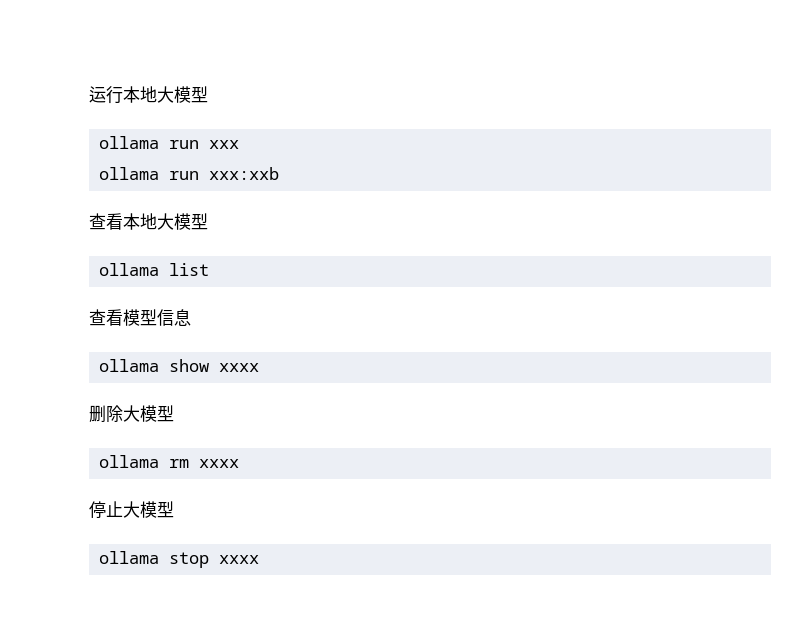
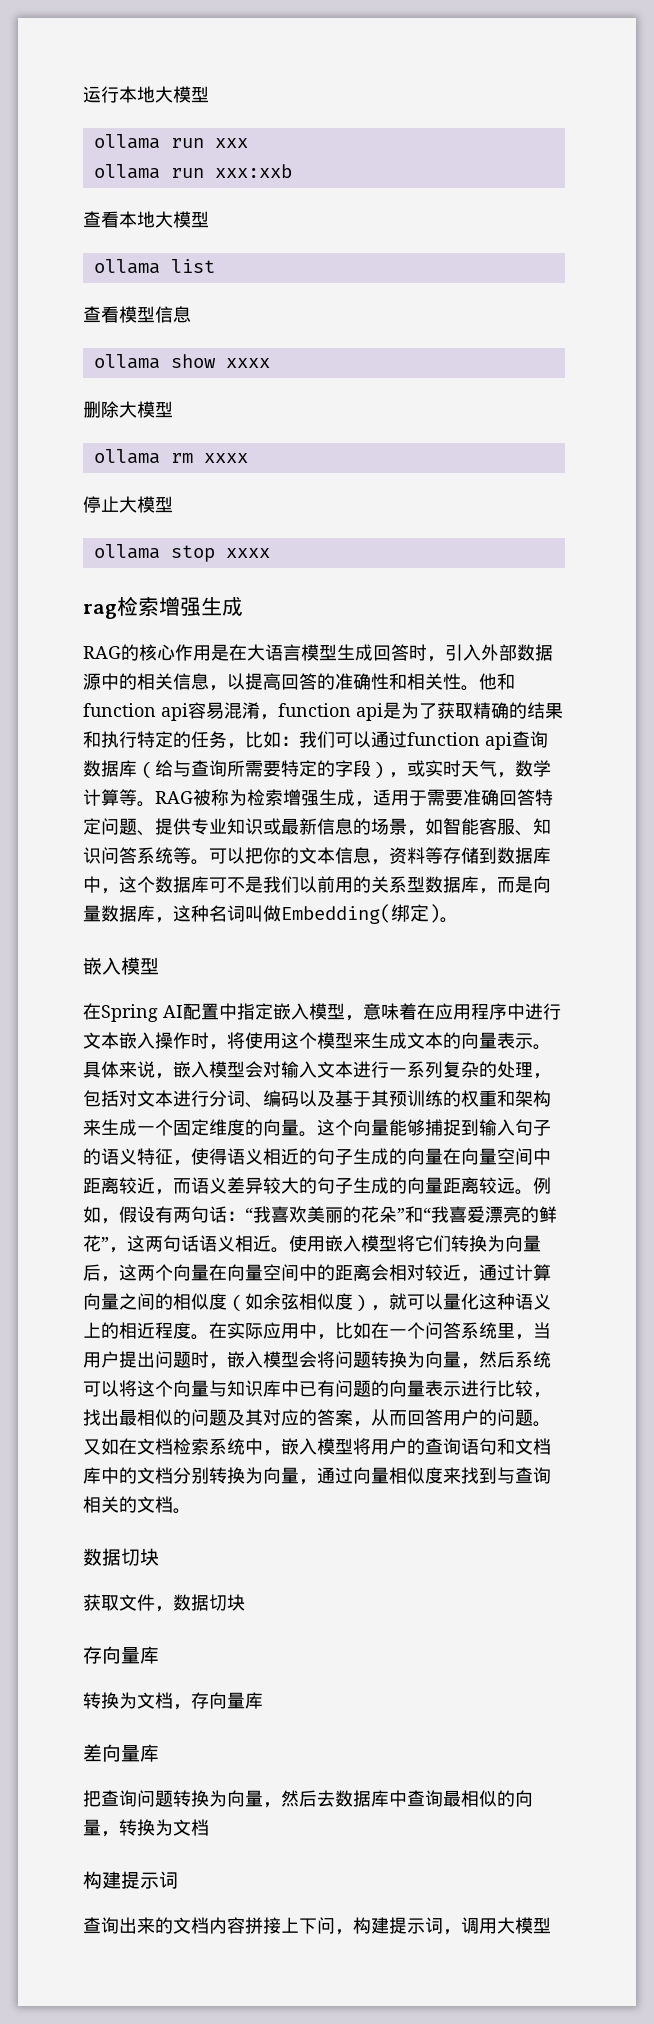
(260, 559) none -> [83,596,243,619] [83,644,553,662] [83,673,515,691] [83,702,563,721] [83,731,548,750] [83,760,551,778] [83,789,553,807] [83,818,551,836] [83,847,551,865] [83,876,551,894] [83,904,458,924] [83,957,159,975] [83,1003,561,1022] [83,1032,551,1050] [83,1061,551,1079] [83,1090,551,1108] [83,1119,551,1137] [83,1148,551,1166] [83,1177,551,1195] [83,1206,557,1224] [83,1235,541,1253] [83,1264,551,1282] [83,1293,551,1311] [83,1322,551,1340] [83,1351,551,1369] [83,1380,551,1398] [83,1409,551,1427] [83,1438,551,1456] [83,1467,551,1485] [83,1496,191,1514] [83,1548,159,1566] [83,1594,245,1612] [83,1646,159,1664] [83,1692,263,1710] [83,1744,159,1762] [83,1790,533,1808] [83,1819,209,1837] [83,1871,178,1889] [83,1917,551,1935] // rag检索增强生成 // RAG的核心作用是在大语言模型生成回答时，引入外部数据源中的相关信息，以提高回答的准确性和相关性。他和function api容易混淆，function api是为了获取精确的结果和执行特定的任务，比如：我们可以通过function api查询数据库（给与查询所需要特定的字段），或实时天气，数学计算等。RAG被称为检索增强生成，适用于需要准确回答特定问题、提供专业知识或最新信息的场景，如智能客服、知识问答系统等。可以把你的文本信息，资料等存储到数据库中，这个数据库可不是我们以前用的关系型数据库，而是向量数据库，这种名词叫做Embedding(绑定)。 // 嵌入模型 // 在Spring AI配置中指定嵌入模型，意味着在应用程序中进行文本嵌入操作时，将使用这个模型来生成文本的向量表示。具体来说，嵌入模型会对输入文本进行一系列复杂的处理，包括对文本进行分词、编码以及基于其预训练的权重和架构来生成一个固定维度的向量。这个向量能够捕捉到输入句子的语义特征，使得语义相近的句子生成的向量在向量空间中距离较近，而语义差异较大的句子生成的向量距离较远。例如，假设有两句话：“我喜欢美丽的花朵”和“我喜爱漂亮的鲜花”，这两句话语义相近。使用嵌入模型将它们转换为向量后，这两个向量在向量空间中的距离会相对较近，通过计算向量之间的相似度（如余弦相似度），就可以量化这种语义上的相近程度。在实际应用中，比如在一个问答系统里，当用户提出问题时，嵌入模型会将问题转换为向量，然后系统可以将这个向量与知识库中已有问题的向量表示进行比较，找出最相似的问题及其对应的答案，从而回答用户的问题。又如在文档检索系统中，嵌入模型将用户的查询语句和文档库中的文档分别转换为向量，通过向量相似度来找到与查询相关的文档。 // 数据切块 // 获取文件，数据切块 // 存向量库 // 转换为文档，存向量库 // 差向量库 // 把查询问题转换为向量，然后去数据库中查询最相似的向量，转换为文档 // 构建提示词 // 查询出来的文档内容拼接上下问，构建提示词，调用大模型

